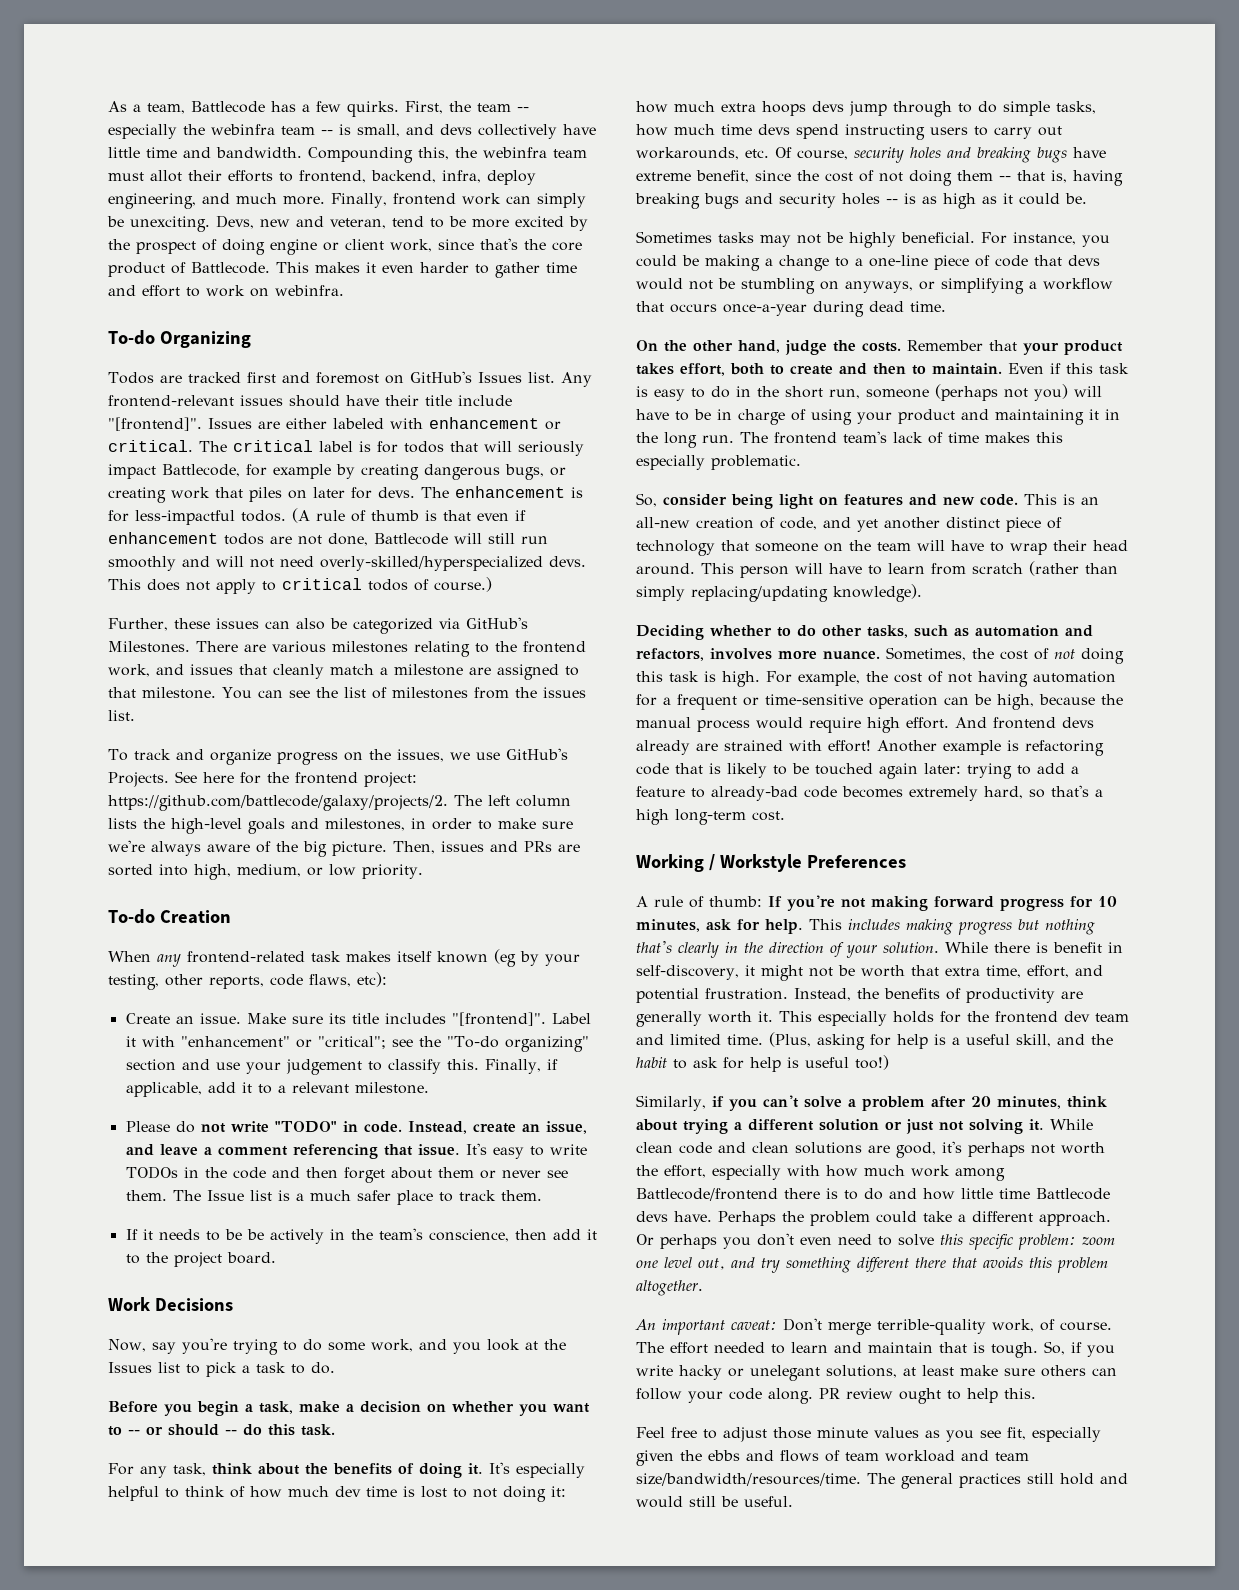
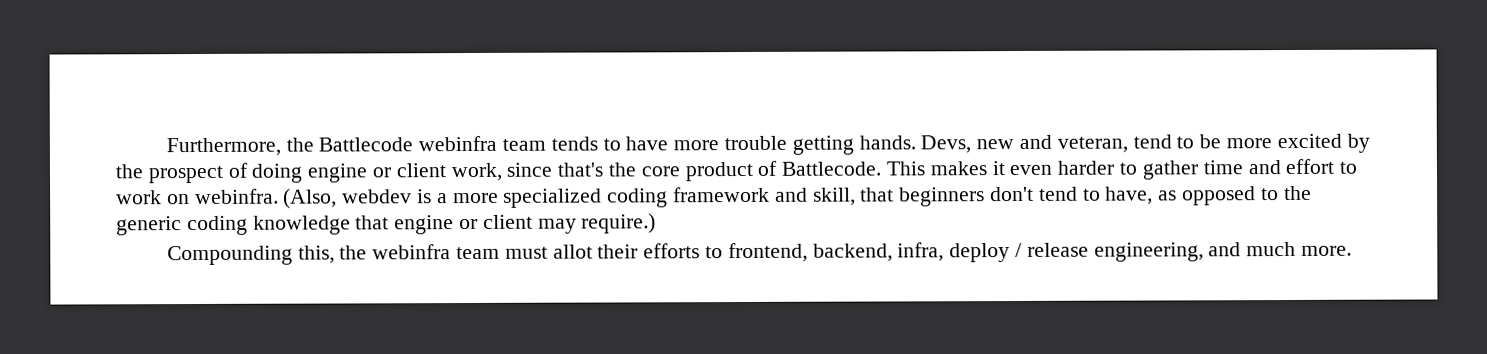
[108,101,529,117] [108,124,596,139] [108,147,587,163] [108,170,536,185] [108,193,586,209] [107,216,210,232] As a team, Battlecode has a few quirks. First, the team -- especially the webinfra team -- is small, and devs collectively have little time and bandwidth. Compounding this, the webinfra team must allot their efforts to frontend, backend, infra, deploy engineering, and much more. Finally, frontend work can simply be unexciting. -> [165,135,916,157] Furthermore, the Battlecode webinfra team tends to have more trouble getting hands.
[108,330,251,348] [108,371,592,387] [108,395,512,407] [108,417,561,431] [108,440,584,456] [108,464,566,480] [108,486,583,503] [108,508,526,525] [108,532,548,546] [108,556,586,571] [108,577,492,594] [108,617,528,634] [108,641,586,657] [108,664,579,680] [108,687,586,699] [108,710,135,721] [108,748,568,765] [108,771,417,787] [108,795,571,811] [108,818,573,834] [108,840,580,857] [108,864,423,880] [108,909,231,924] [108,949,580,967] [108,972,387,990] [125,1012,591,1026] [125,1036,589,1052] [125,1059,558,1075] [125,1082,429,1097] [125,1121,587,1134] [125,1143,587,1159] [125,1166,568,1183] [125,1190,542,1205] [125,1228,597,1244] [125,1252,276,1267] [108,1297,233,1311] [108,1338,566,1355] [108,1362,335,1377] [108,1401,590,1416] [108,1424,335,1436] [108,1462,585,1478] [108,1486,566,1502] [636,101,1096,117] [636,124,1062,140] [636,147,1106,163] [636,170,1123,186] [635,193,1087,209] [636,231,1110,248] [636,255,1100,271] [636,278,1113,294] [636,301,946,317] [636,340,1123,355] [636,363,1129,376] [636,384,1102,401] [636,409,1120,425] [636,431,1063,448] [636,455,801,470] [636,493,1099,509] [636,517,1062,532] [636,540,1128,556] [636,561,1118,578] [636,584,922,602] [636,625,1093,640] [636,647,1124,664] [636,671,1116,687] [636,694,1123,710] [636,717,1094,733] [636,740,1104,756] [636,763,1079,779] [636,785,1103,801] [636,809,785,825] [636,854,906,872] [636,895,1117,911] [636,919,1095,935] [636,941,1123,958] [636,965,1103,981] [636,988,1083,1003] [636,1011,1129,1027] [636,1032,1113,1050] [636,1055,889,1072] [636,1095,1107,1111] [636,1119,1093,1134] [636,1141,1105,1158] [636,1165,1005,1181] [636,1188,1110,1201] [636,1211,1111,1226] [636,1233,1115,1250] [636,1257,1108,1273] [636,1280,703,1296] [635,1318,1112,1335] [636,1341,1115,1358] [636,1365,1117,1381] [636,1388,1036,1404] [636,1427,1101,1442] [636,1450,1029,1466] [636,1473,1128,1489] [636,1496,793,1508] // To-do Organizing // Todos are tracked first and foremost on GitHub's Issues list. Any frontend-relevant issues should have their title include "[frontend]". Issues are either labeled with enhancement or critical. The critical label is for todos that will seriously impact Battlecode, for example by creating dangerous bugs, or creating work that piles on later for devs. The enhancement is for less-impactful todos. (A rule of thumb is that even if enhancement todos are not done, Battlecode will still run smoothly and will not need overly-skilled/hyperspecialized devs. This does not apply to critical todos of course.) // Further, these issues can also be categorized via GitHub's Milestones. There are various milestones relating to the frontend work, and issues that cleanly match a milestone are assigned to that milestone. You can see the list of milestones from the issues list. // To track and organize progress on the issues, we use GitHub's Projects. See here for the frontend project: https://github.com/battlecode/galaxy/projects/2. The left column lists the high-level goals and milestones, in order to make sure we're always aware of the big picture. Then, issues and PRs are sorted into high, medium, or low priority. // To-do Creation // When any frontend-related task makes itself known (eg by your testing, other reports, code flaws, etc): // Create an issue. Make sure its title includes "[frontend]". Label it with "enhancement" or "critical"; see the "To-do organizing" section and use your judgement to classify this. Finally, if applicable, add it to a relevant milestone. // Please do not write "TODO" in code. Instead, create an issue, and leave a comment referencing that issue. It's easy to write TODOs in the code and then forget about them or never see them. The Issue list is a much safer place to track them. // If it needs to be be actively in the team's conscience, then add it to the project board. // Work Decisions // Now, say you're trying to do some work, and you look at the Issues list to pick a task to do. // Before you begin a task, make a decision on whether you want to -- or should -- do this task. // For any task, think about the benefits of doing it. It's especially helpful to think of how much dev time is lost to not doing it: how much extra hoops devs jump through to do simple tasks, how much time devs spend instructing users to carry out workarounds, etc. Of course, security holes and breaking bugs have extreme benefit, since the cost of not doing them -- that is, having breaking bugs and security holes -- is as high as it could be. // Sometimes tasks may not be highly beneficial. For instance, you could be making a change to a one-line piece of code that devs would not be stumbling on anyways, or simplifying a workflow that occurs once-a-year during dead time. // On the other hand, judge the costs. Remember that your product takes effort, both to create and then to maintain. Even if this task is easy to do in the short run, someone (perhaps not you) will have to be in charge of using your product and maintaining it in the long run. The frontend team's lack of time makes this especially problematic. // So, consider being light on features and new code. This is an all-new creation of code, and yet another distinct piece of technology that someone on the team will have to wrap their head around. This person will have to learn from scratch (rather than simply replacing/updating knowledge). // Deciding whether to do other tasks, such as automation and refactors, involves more nuance. Sometimes, the cost of not doing this task is high. For example, the cost of not having automation for a frequent or time-sensitive operation can be high, because the manual process would require high effort. And frontend devs already are strained with effort! Another example is refactoring code that is likely to be touched again later: trying to add a feature to already-bad code becomes extremely hard, so that's a high long-term cost. // Working / Workstyle Preferences // A rule of thumb: If you're not making forward progress for 10 minutes, ask for help. This includes making progress but nothing that's clearly in the direction of your solution. While there is benefit in self-discovery, it might not be worth that extra time, effort, and potential frustration. Instead, the benefits of productivity are generally worth it. This especially holds for the frontend dev team and limited time. (Plus, asking for help is a useful skill, and the habit to ask for help is useful too!) // Similarly, if you can't solve a problem after 20 minutes, think about trying a different solution or just not solving it. While clean code and clean solutions are good, it's perhaps not worth the effort, especially with how much work among Battlecode/frontend there is to do and how little time Battlecode devs have. Perhaps the problem could take a different approach. Or perhaps you don't even need to solve this specific problem: zoom one level out, and try something different there that avoids this problem altogether. // An important caveat: Don't merge terrible-quality work, of course. The effort needed to learn and maintain that is tough. So, if you write hacky or unelegant solutions, at least make sure others can follow your code along. PR review ought to help this. // Feel free to adjust those minute values as you see fit, especially given the ebbs and flows of team workload and team size/bandwidth/resources/time. The general practices still hold and would still be useful. -> [283,185,1312,209] [116,213,657,236] [166,241,1353,266] (Also, webdev is a more specialized coding framework and skill, that beginners don't tend to have, as opposed to the generic coding knowledge that engine or client may require.) // Compounding this, the webinfra team must allot their efforts to frontend, backend, infra, deploy / release engineering, and much more.

